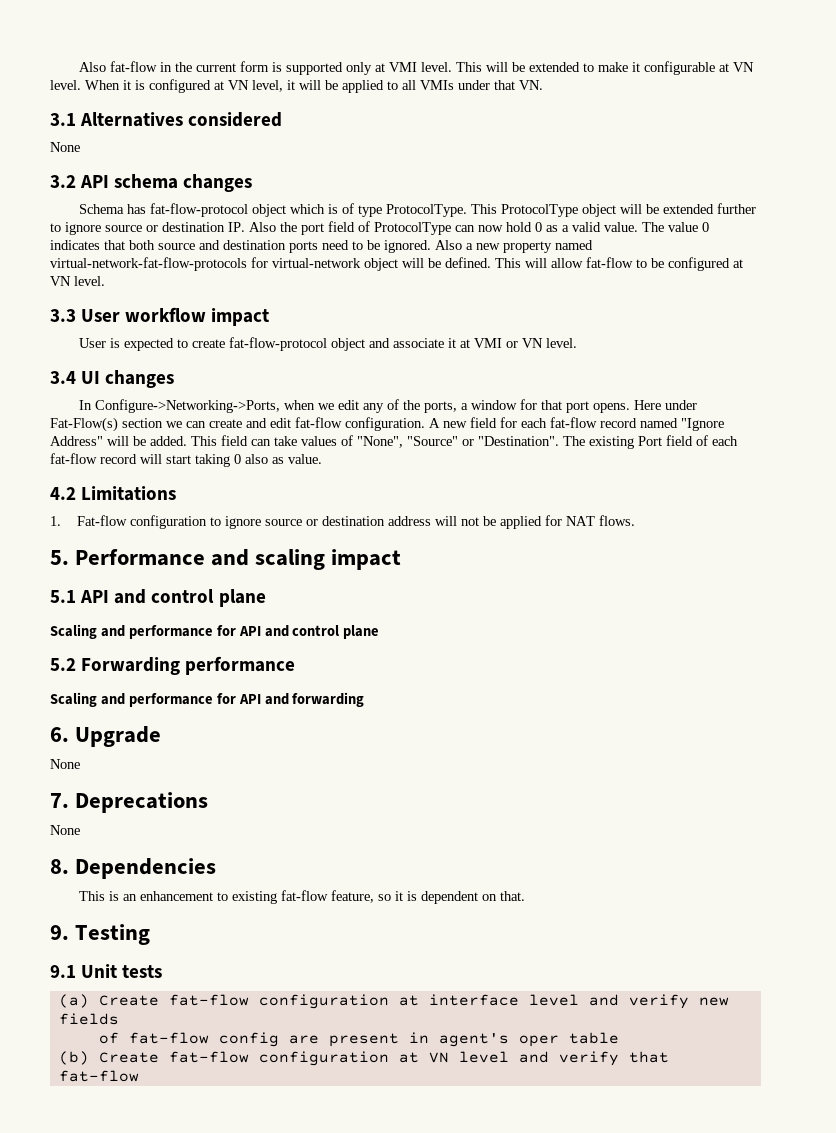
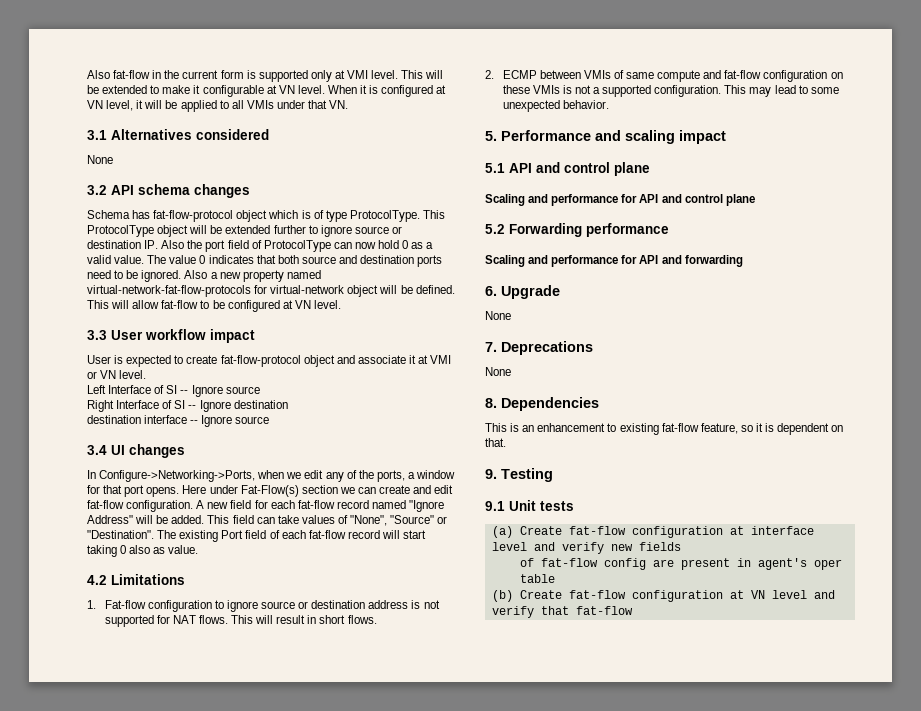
(578, 343) none -> [87,385,260,397] [87,400,288,412] [87,415,270,427] // Left Interface of SI -- Ignore source // Right Interface of SI -- Ignore destination // destination interface -- Ignore source
[434,516,542,529] will not be applied -> [411,600,440,609] [104,615,154,627] is not supported
(635, 520) none -> [231,615,377,624] [485,70,843,82] [502,85,839,97] [502,100,609,112] This will result in short flows. // 2. ECMP between VMIs of same compute and fat-flow configuration on these VMIs is not a supported configuration. This may lead to some unexpected behavior.

